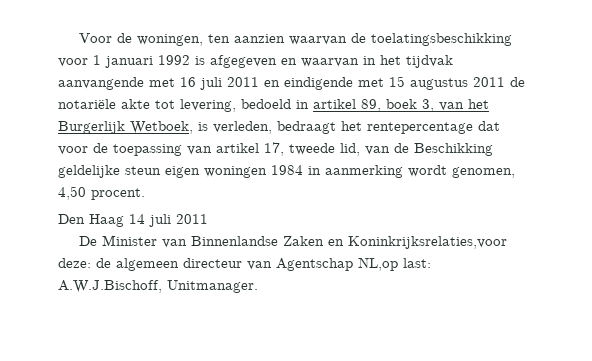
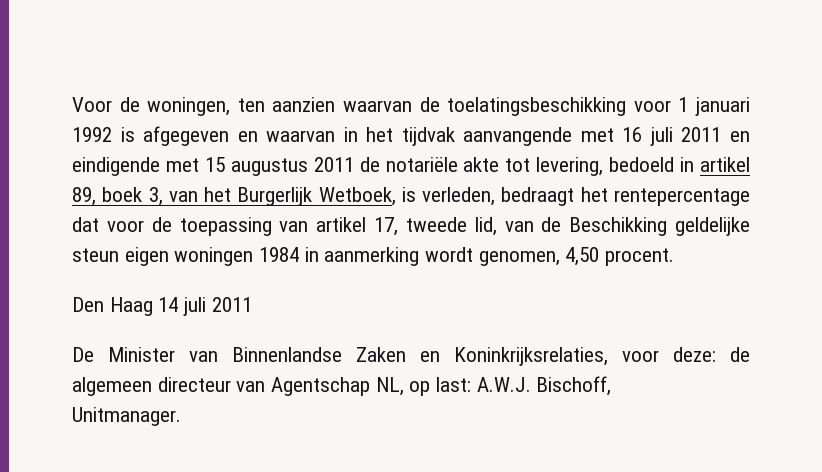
[348,236,508,249] Koninkrijksrelaties,voor -> [454,347,659,366] Koninkrijksrelaties, voor
[358,257,431,271] [58,280,162,293] NL,op last: A.W.J.Bischoff, -> [375,376,612,396] NL, op last: A.W.J. Bischoff, //

